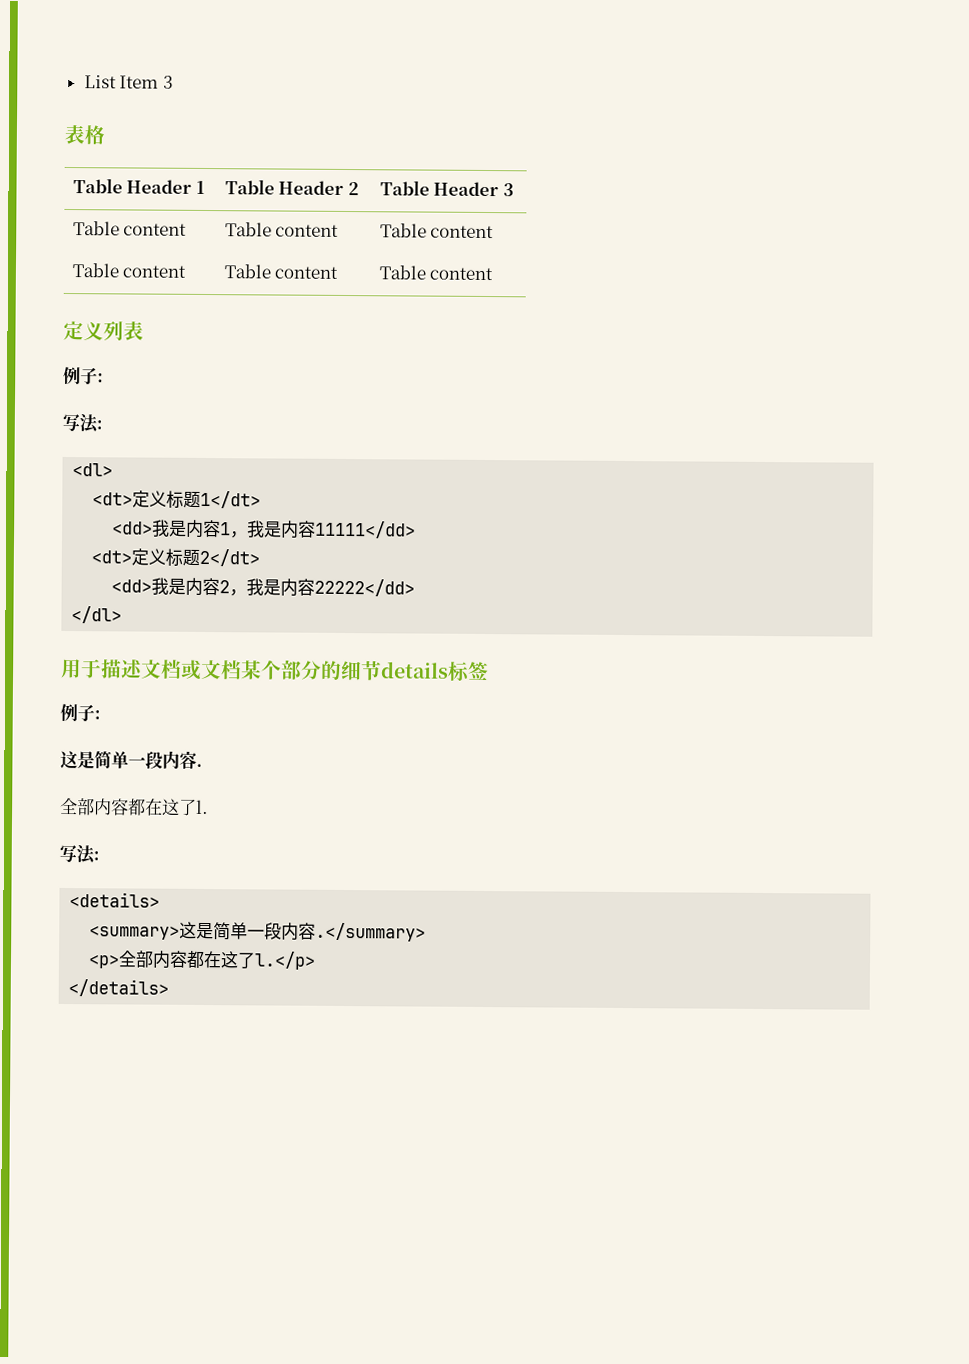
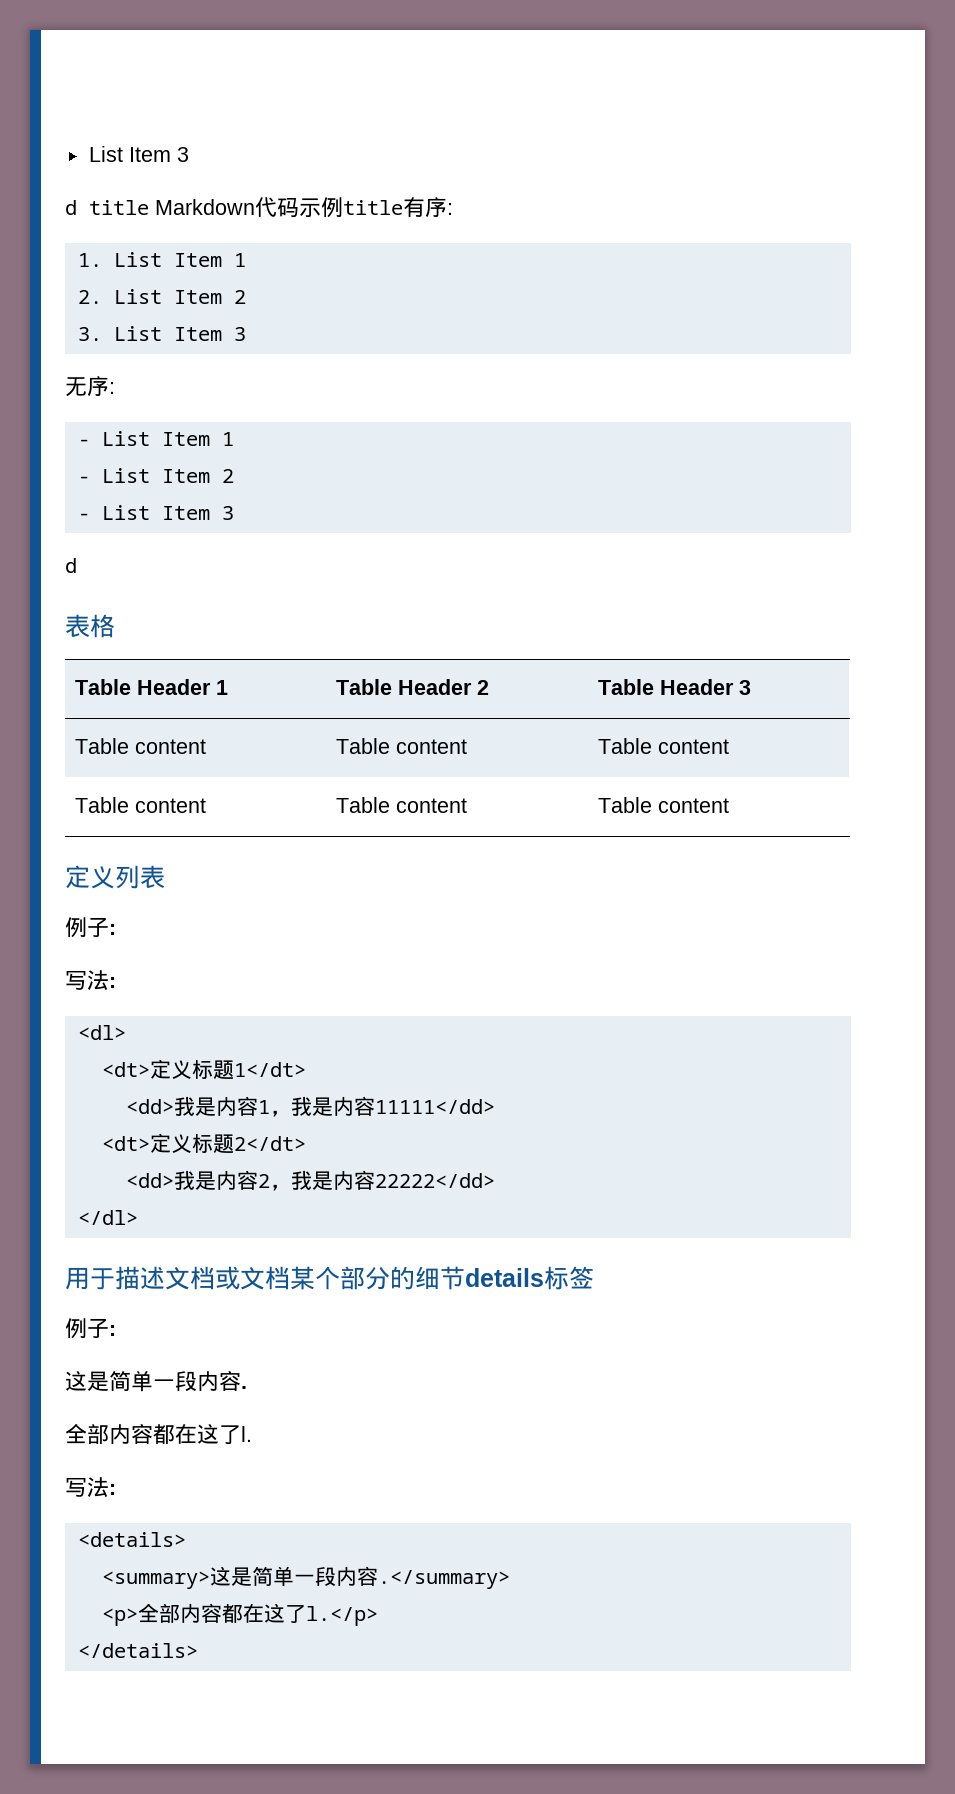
[83,75,173,89] List Item 3 -> [88,146,189,162] [65,197,453,218] [77,252,246,267] [77,289,246,304] [77,326,246,341] [65,376,115,397] [77,431,234,446] [77,468,234,483] [77,505,234,520] [65,558,77,573] List Item 3 // d title Markdown代码示例title有序: // 1. List Item 1 // 2. List Item 2 // 3. List Item 3 // 无序: // - List Item 1 // - List Item 2 // - List Item 3 // d

